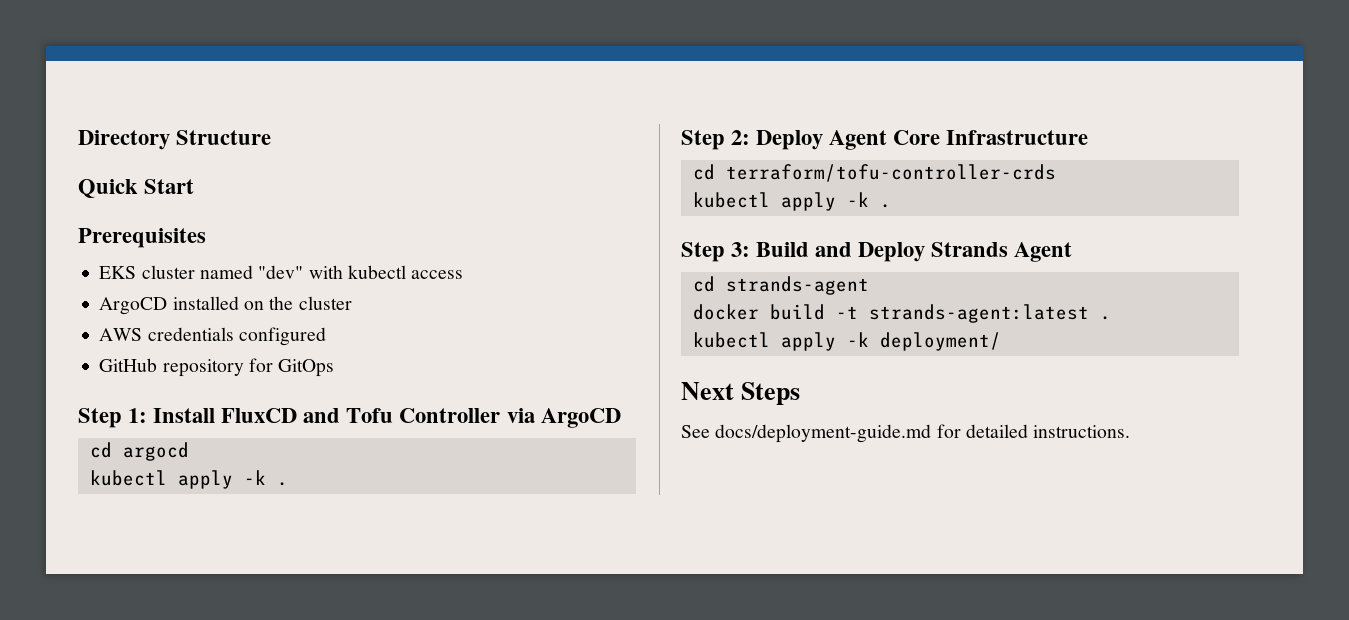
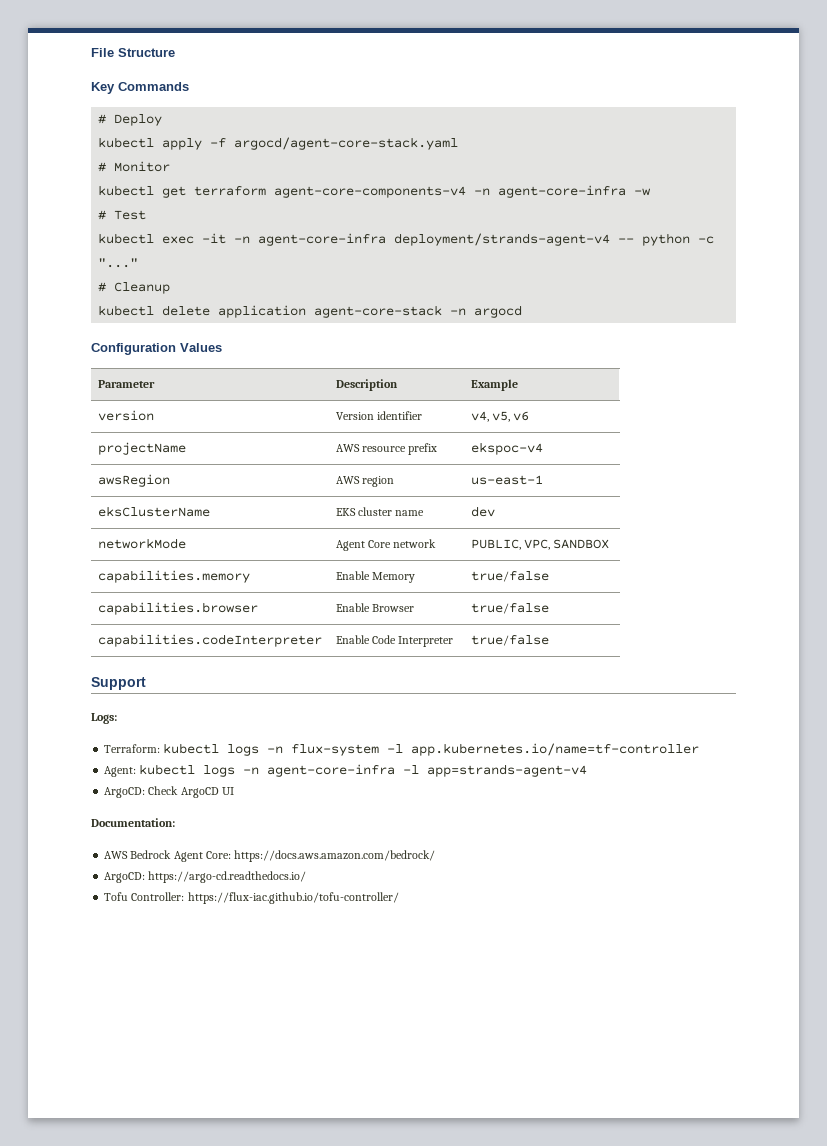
[78,130,170,150] Directory -> [91,48,114,57] File
[78,179,195,198] [78,228,206,248] [99,265,464,279] [99,296,352,315] [99,327,326,346] [99,358,335,377] [78,408,621,428] [89,442,189,461] [89,470,288,489] [681,130,1089,150] [692,164,1056,182] [692,192,891,211] [681,242,1073,262] [692,276,869,295] [692,304,1111,323] [692,332,1001,351] [681,382,801,405] [681,424,1131,443] Quick Start // Prerequisites // EKS cluster named "dev" with kubectl access // ArgoCD installed on the cluster // AWS credentials configured // GitHub repository for GitOps // Step 1: Install FluxCD and Tofu Controller via ArgoCD // cd argocd // kubectl apply -k . // Step 2: Deploy Agent Core Infrastructure // cd terraform/tofu-controller-crds // kubectl apply -k . // Step 3: Build and Deploy Strands Agent // cd strands-agent // docker build -t strands-agent:latest . // kubectl apply -k deployment/ // Next Steps // See docs/deployment-guide.md for detailed instructions. -> [91,82,189,94] [98,114,163,126] [98,137,459,150] [98,161,171,172] [98,185,652,198] [98,210,147,220] [98,233,715,246] [98,258,139,268] [98,282,171,294] [98,305,523,318] [91,343,222,355] [97,380,155,388] [335,379,398,391] [470,379,518,391] [97,410,154,421] [335,411,423,420] [470,411,530,422] [97,442,186,455] [335,443,438,455] [470,442,543,455] [97,474,170,487] [335,476,395,487] [470,475,543,485] [97,506,210,517] [335,507,425,516] [470,506,495,517] [97,538,186,549] [335,539,437,551] [470,539,610,550] [97,570,250,583] [335,571,416,583] [470,571,549,582] [97,602,258,615] [335,603,415,612] [470,603,549,614] [97,634,322,647] [335,635,454,647] [470,635,549,646] [91,677,146,690] [91,713,117,724] [104,743,700,756] [104,764,588,777] [104,786,234,798] [91,818,175,827] [104,850,436,862] [104,871,307,883] [104,892,399,904] Key Commands // # Deploy // kubectl apply -f argocd/agent-core-stack.yaml // # Monitor // kubectl get terraform agent-core-components-v4 -n agent-core-infra -w // # Test // kubectl exec -it -n agent-core-infra deployment/strands-agent-v4 -- python -c "..." // # Cleanup // kubectl delete application agent-core-stack -n argocd // Configuration Values // Parameter | Description | Example // version | Version identifier | v4, v5, v6 // projectName | AWS resource prefix | ekspoc-v4 // awsRegion | AWS region | us-east-1 // eksClusterName | EKS cluster name | dev // networkMode | Agent Core network | PUBLIC, VPC, SANDBOX // capabilities.memory | Enable Memory | true/false // capabilities.browser | Enable Browser | true/false // capabilities.codeInterpreter | Enable Code Interpreter | true/false // Support // Logs: // Terraform: kubectl logs -n flux-system -l app.kubernetes.io/name=tf-controller // Agent: kubectl logs -n agent-core-infra -l app=strands-agent-v4 // ArgoCD: Check ArgoCD UI // Documentation: // AWS Bedrock Agent Core: https://docs.aws.amazon.com/bedrock/ // ArgoCD: https://argo-cd.readthedocs.io/ // Tofu Controller: https://flux-iac.github.io/tofu-controller/

